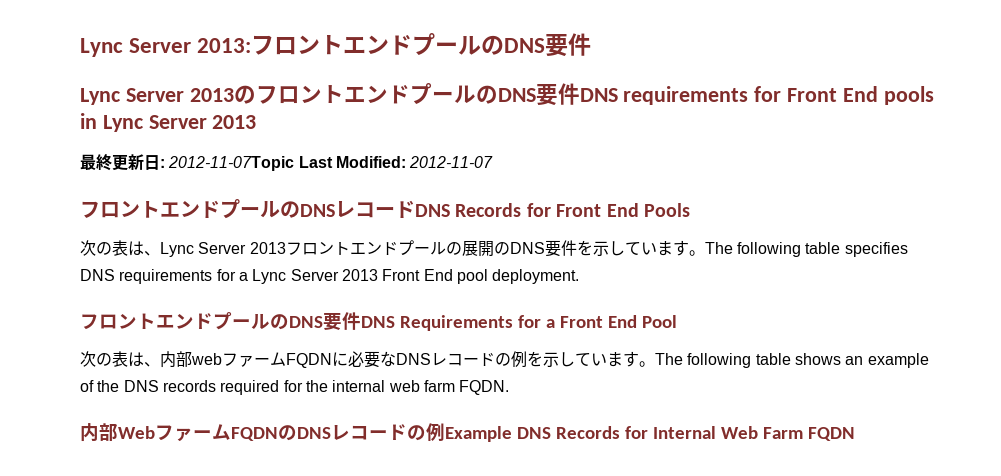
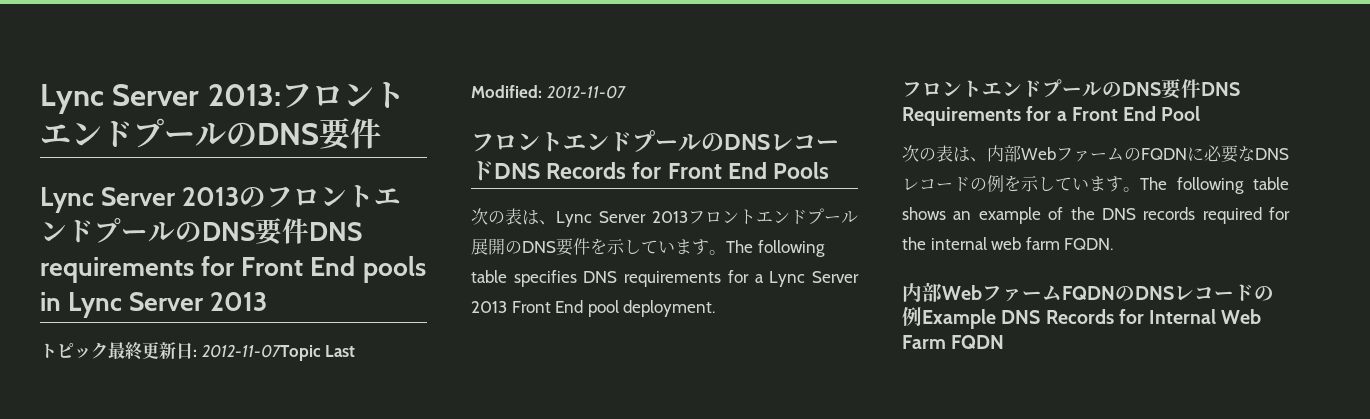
(257, 122) none -> [40,342,108,359] トピック
[445,242,462,255] の -> (858, 217) none
[191,352,286,367] webファーム -> [1021,147,1141,162] Webファームの

